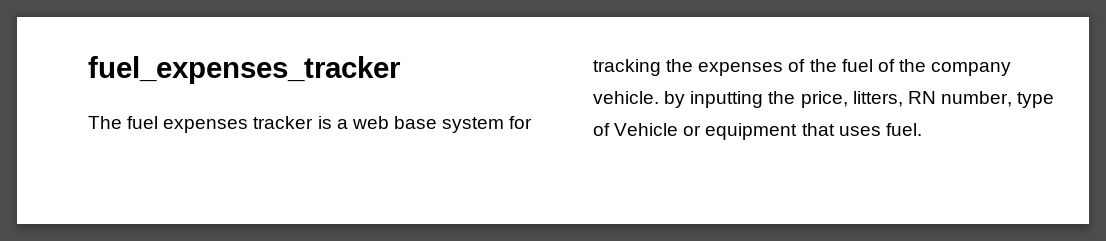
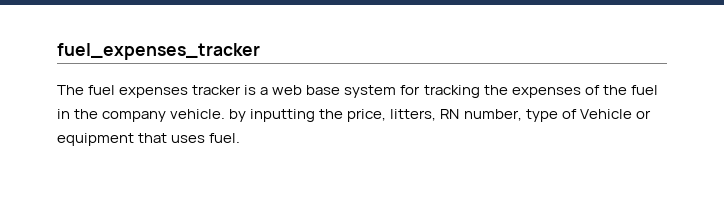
[877,59,895,72] of -> [57,109,70,119] in

